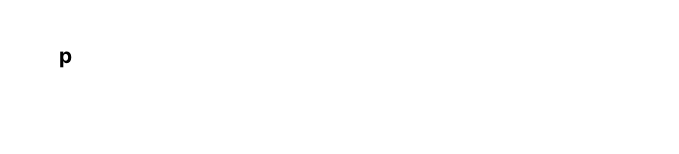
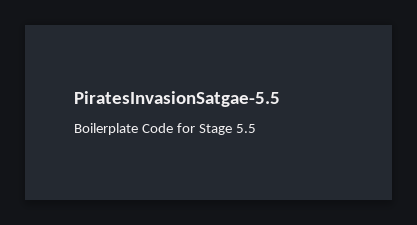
[59,51,72,68] p -> [74,91,280,107] [74,123,256,135] PiratesInvasionSatgae-5.5 // Boilerplate Code for Stage 5.5

